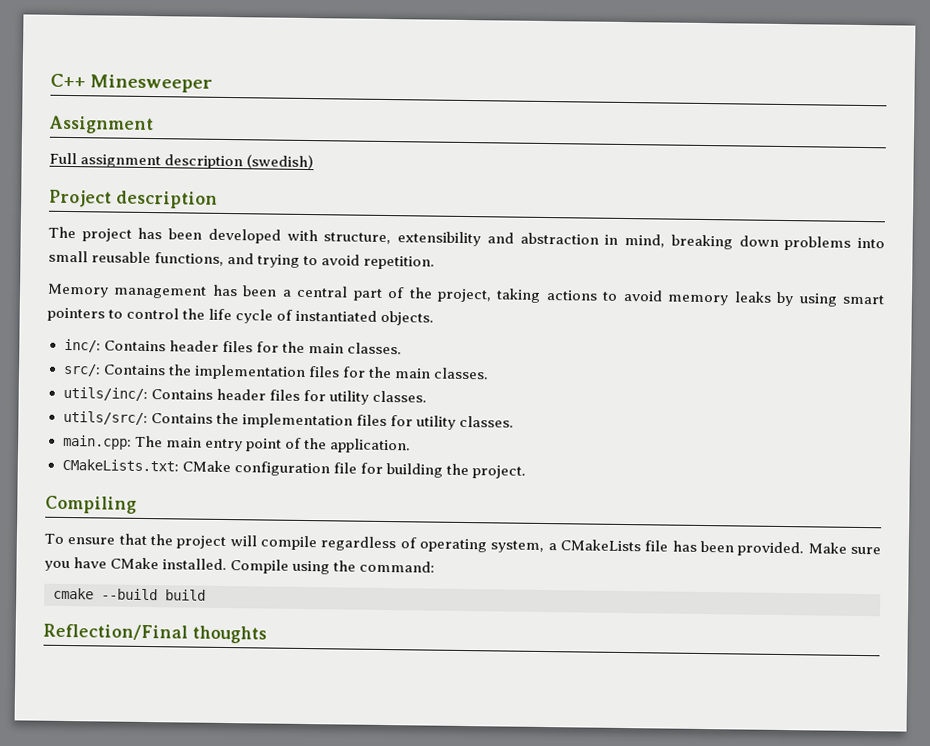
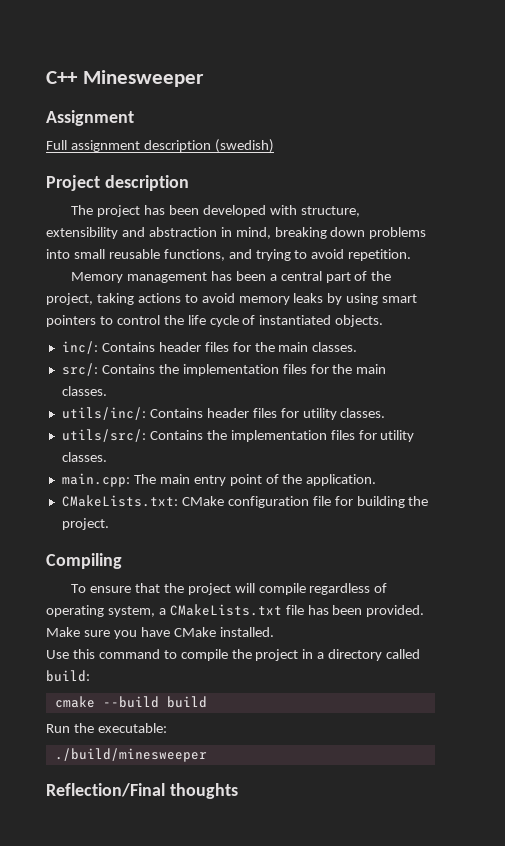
[559,539,641,552] CMakeLists -> [169,604,282,616] CMakeLists.txt
[230,559,436,575] Compile using the command: -> [46,649,421,661] [46,670,90,682] // Use this command to compile the project in a directory called build:
(206, 595) none -> [46,723,167,733] [54,748,207,762] // Run the executable: // ./build/minesweeper

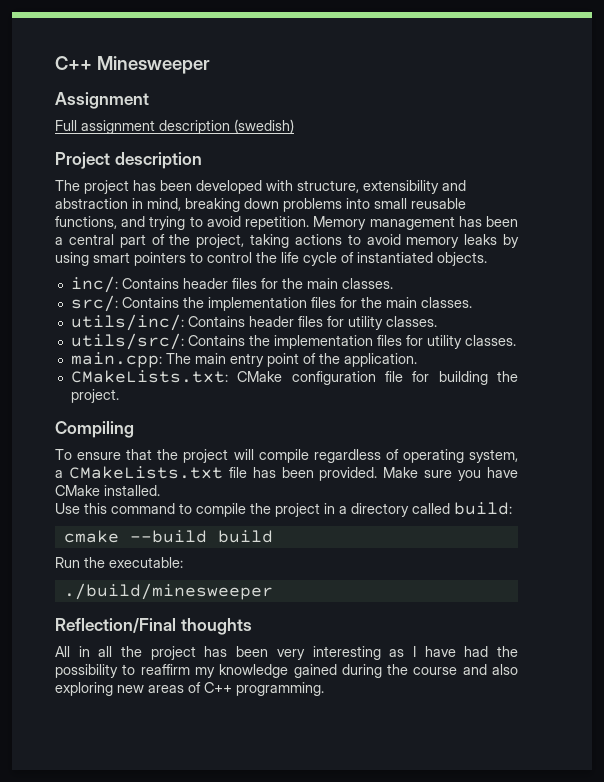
(412, 255) // -> (310, 223) none
(238, 791) none -> [55,646,518,660] [55,664,518,678] [55,682,324,696] // All in all the project has been very interesting as I have had the possibility to reaffirm my knowledge gained during the course and also exploring new areas of C++ programming.

